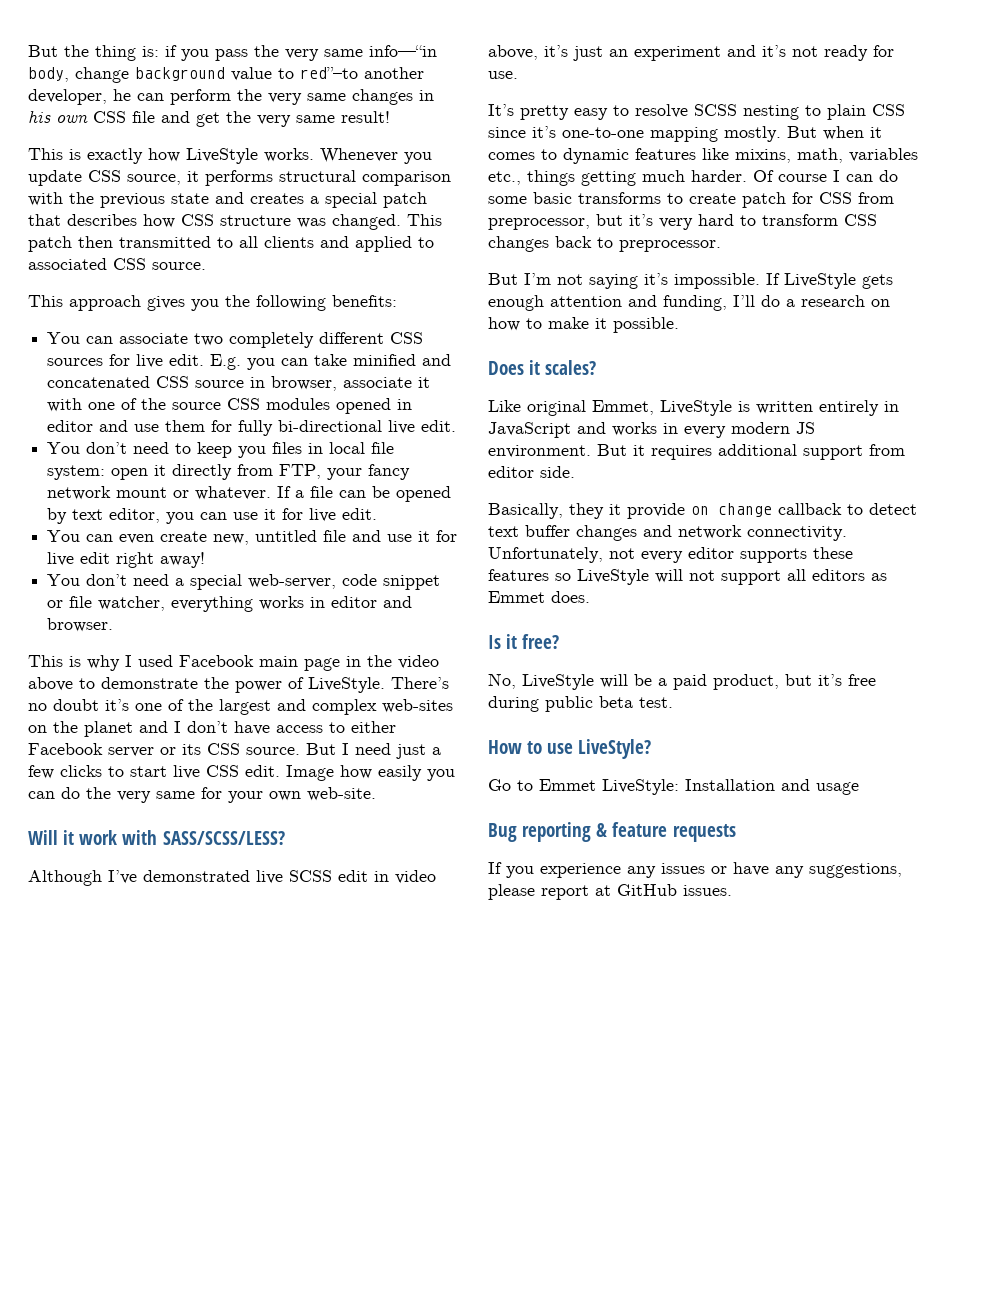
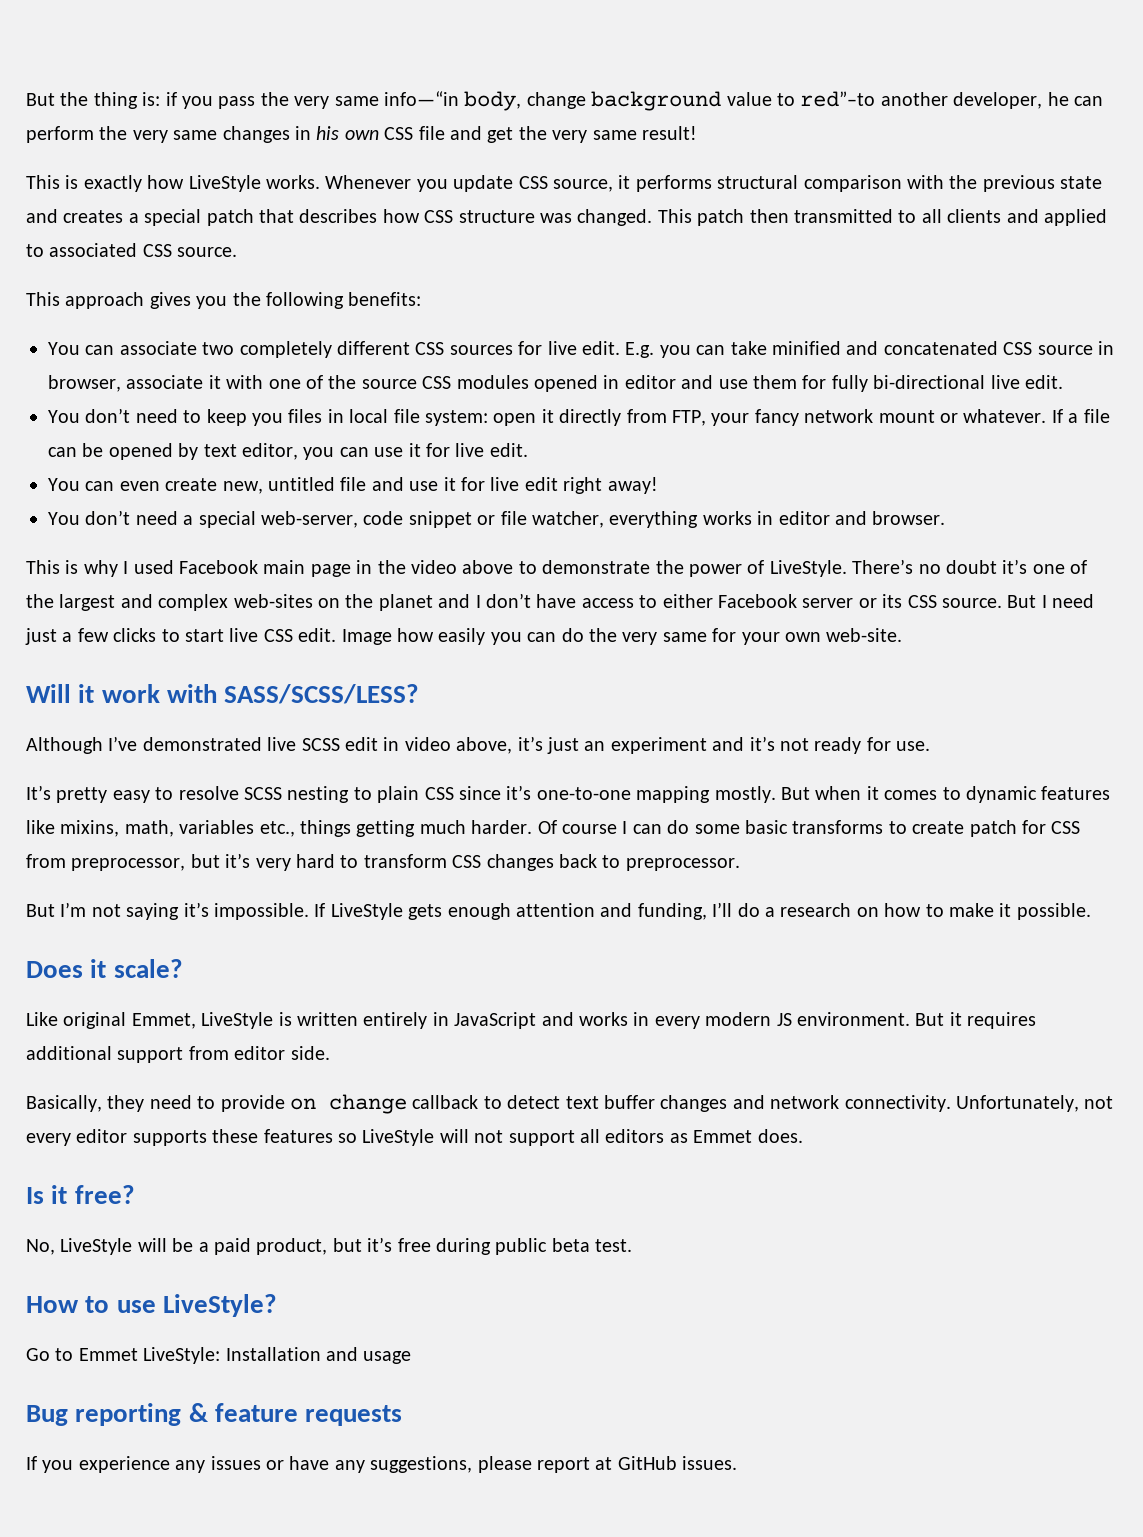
[545,360,597,375] scales? -> [113,959,183,978] scale?
[609,504,621,515] it -> [149,1095,216,1109] need to

